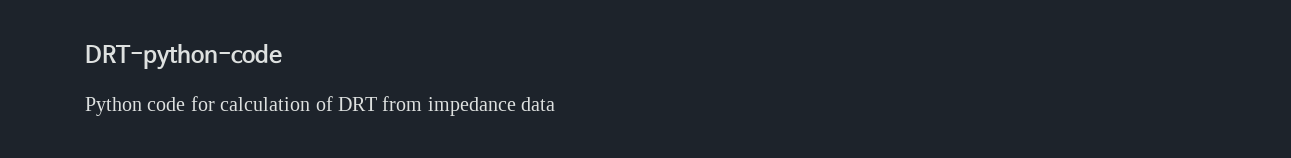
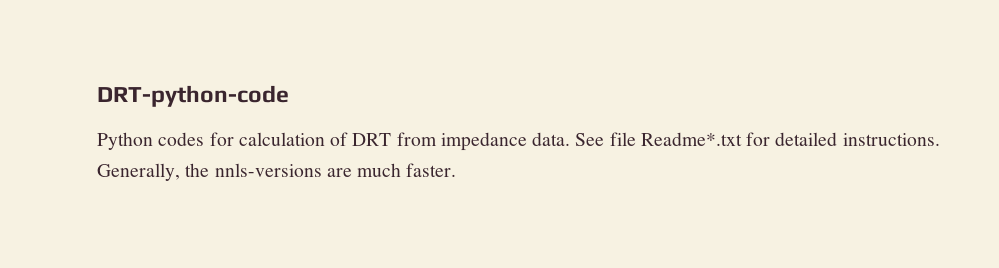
[147,97,186,111] code -> [158,132,205,146] codes
[521,97,556,111] data -> [532,132,940,146] [97,163,457,181] data. See file Readme*.txt for detailed instructions. Generally, the nnls-versions are much faster.

